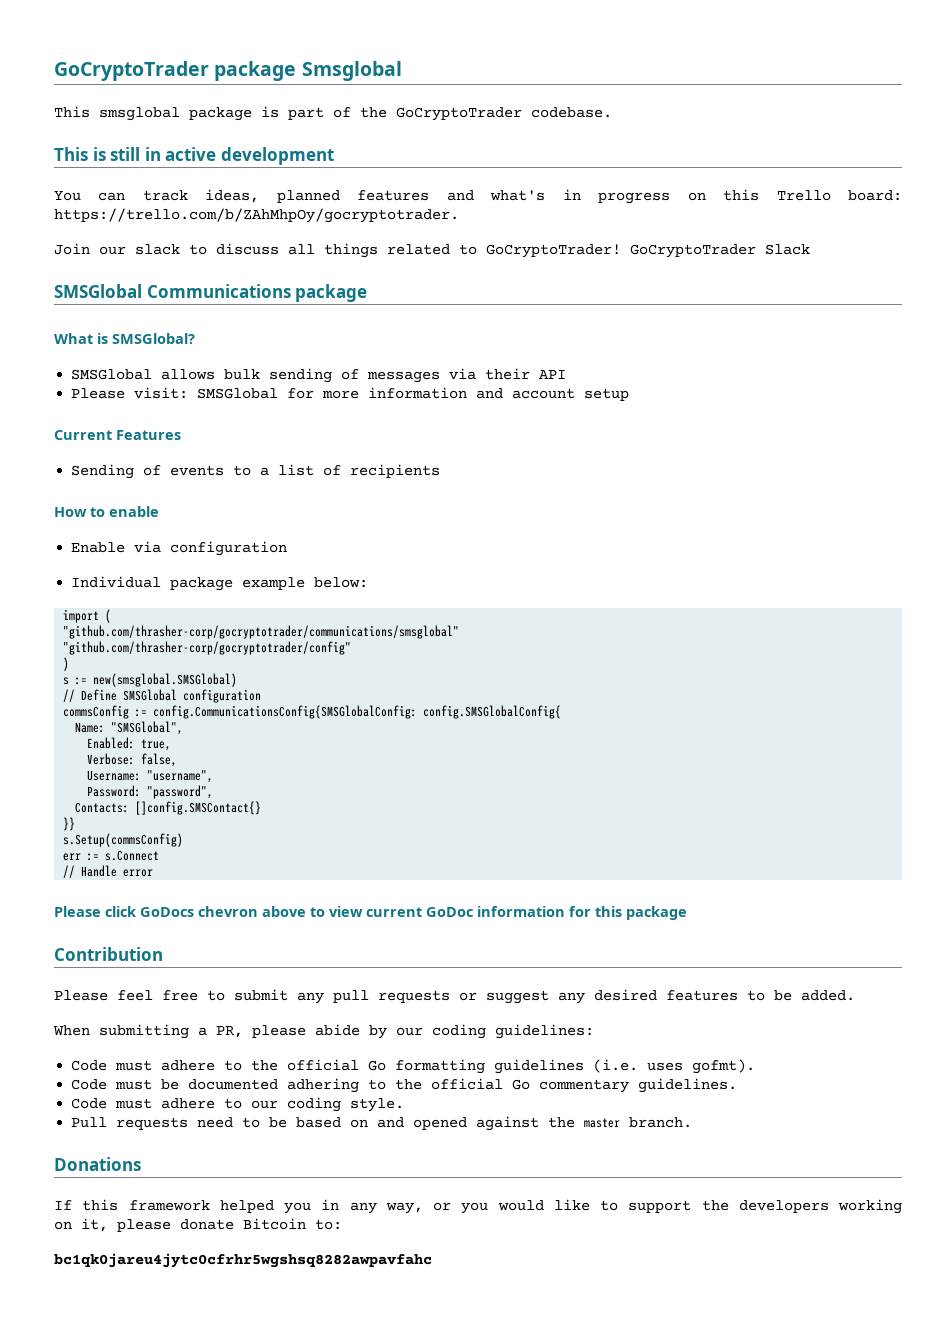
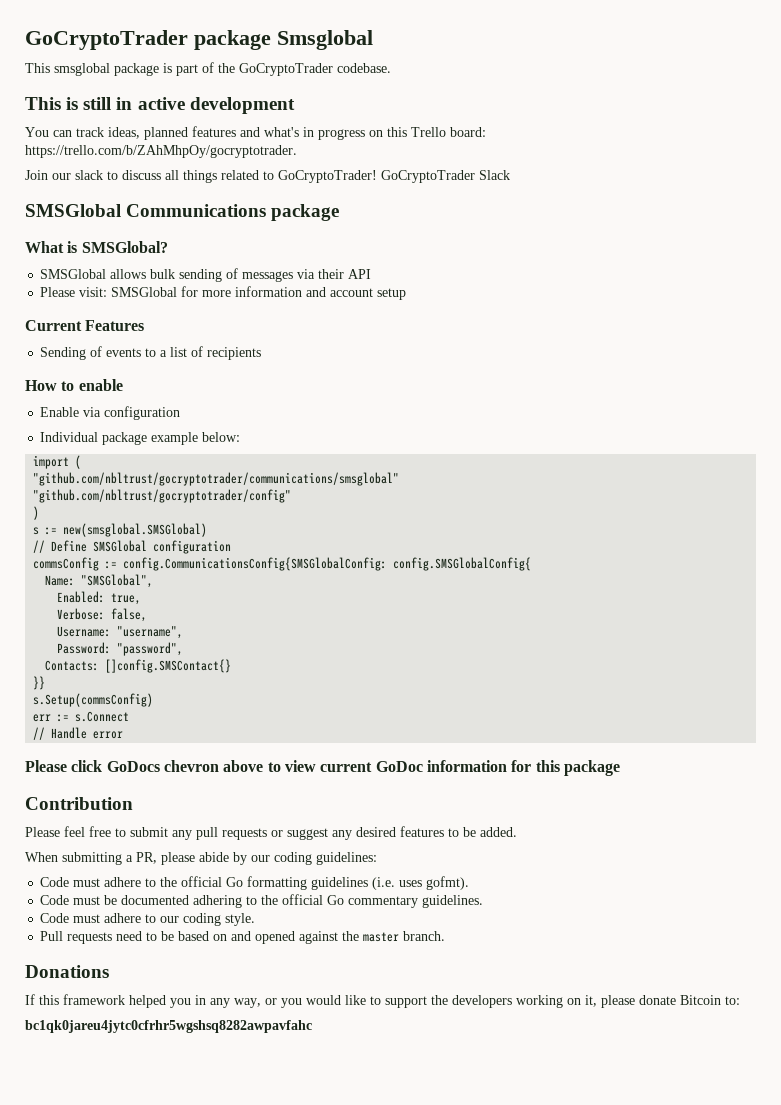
[63,625,460,639] [63,641,352,655] "github.com/thrasher-corp/gocryptotrader/communications/smsglobal" // "github.com/thrasher-corp/gocryptotrader/config" -> [33,472,400,486] [33,489,292,503] "github.com/nbltrust/gocryptotrader/communications/smsglobal" // "github.com/nbltrust/gocryptotrader/config"

